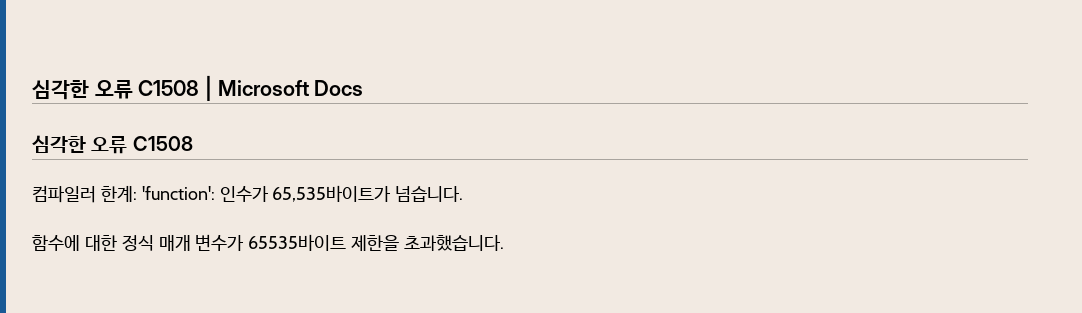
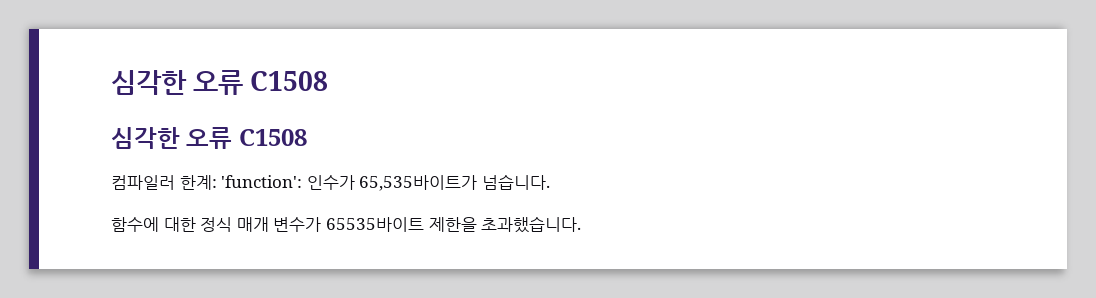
[32,75,364,101] 심각한 오류 C1508 | Microsoft Docs -> [111,70,329,95] 심각한 오류 C1508

